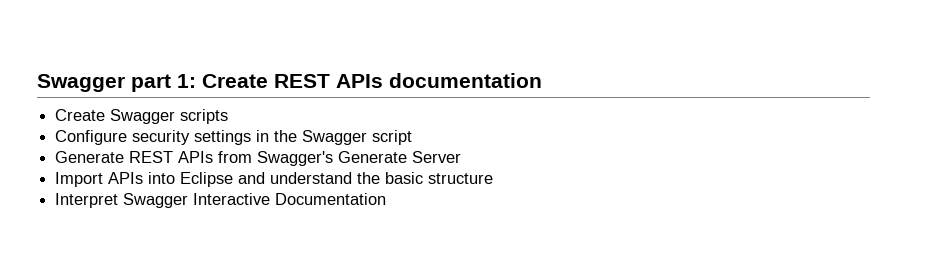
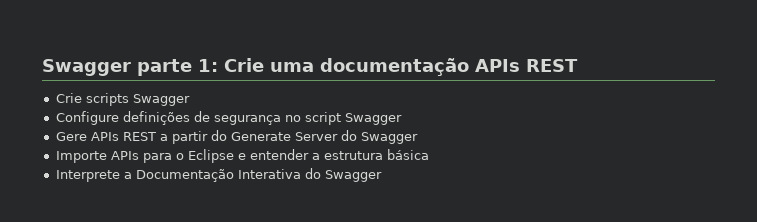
[37,73,542,92] [55,109,229,124] Swagger part 1: Create REST APIs documentation // Create Swagger scripts -> [42,58,578,76] [55,93,190,106] Swagger parte 1: Crie uma documentação APIs REST // Crie scripts Swagger
[132,130,413,145] [55,151,462,166] [55,172,494,187] [55,193,387,208] security settings in the Swagger script // Generate REST APIs from Swagger's Generate Server // Import APIs into Eclipse and understand the basic structure // Interpret Swagger Interactive Documentation -> [122,111,402,125] [55,130,418,144] [55,149,429,163] [55,168,382,182] definições de segurança no script Swagger // Gere APIs REST a partir do Generate Server do Swagger // Importe APIs para o Eclipse e entender a estrutura básica // Interprete a Documentação Interativa do Swagger

